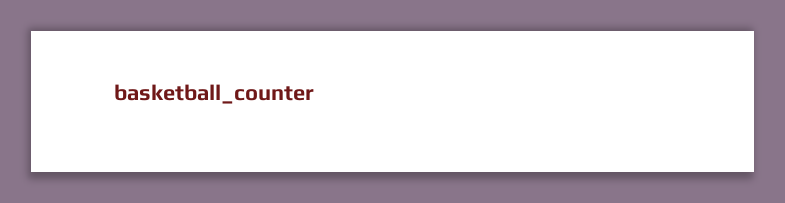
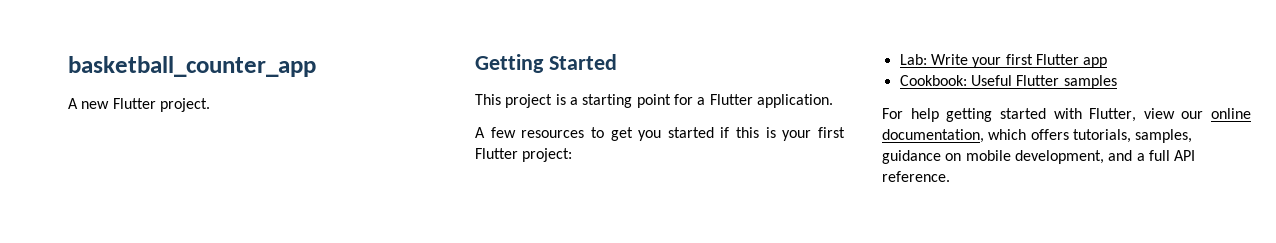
[114,84,314,104] basketball_counter -> [68,56,316,77] [68,98,210,112] [475,54,617,73] [475,94,833,108] [475,127,845,141] [475,148,573,162] [899,54,1108,68] [899,75,1117,89] [882,108,1251,122] [882,129,1193,143] [882,150,1196,164] [882,171,950,182] basketball_counter_app // A new Flutter project. // Getting Started // This project is a starting point for a Flutter application. // A few resources to get you started if this is your first Flutter project: // Lab: Write your first Flutter app // Cookbook: Useful Flutter samples // For help getting started with Flutter, view our online documentation, which offers tutorials, samples, guidance on mobile development, and a full API reference.

